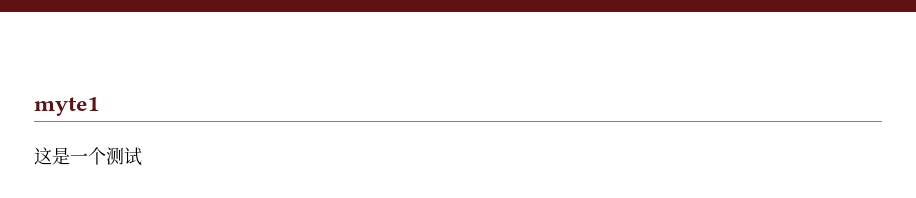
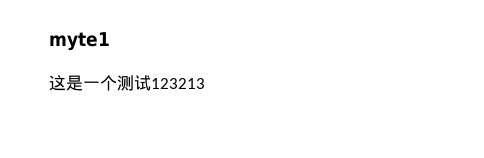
(142, 156) none -> [151,78,205,89] 123213

